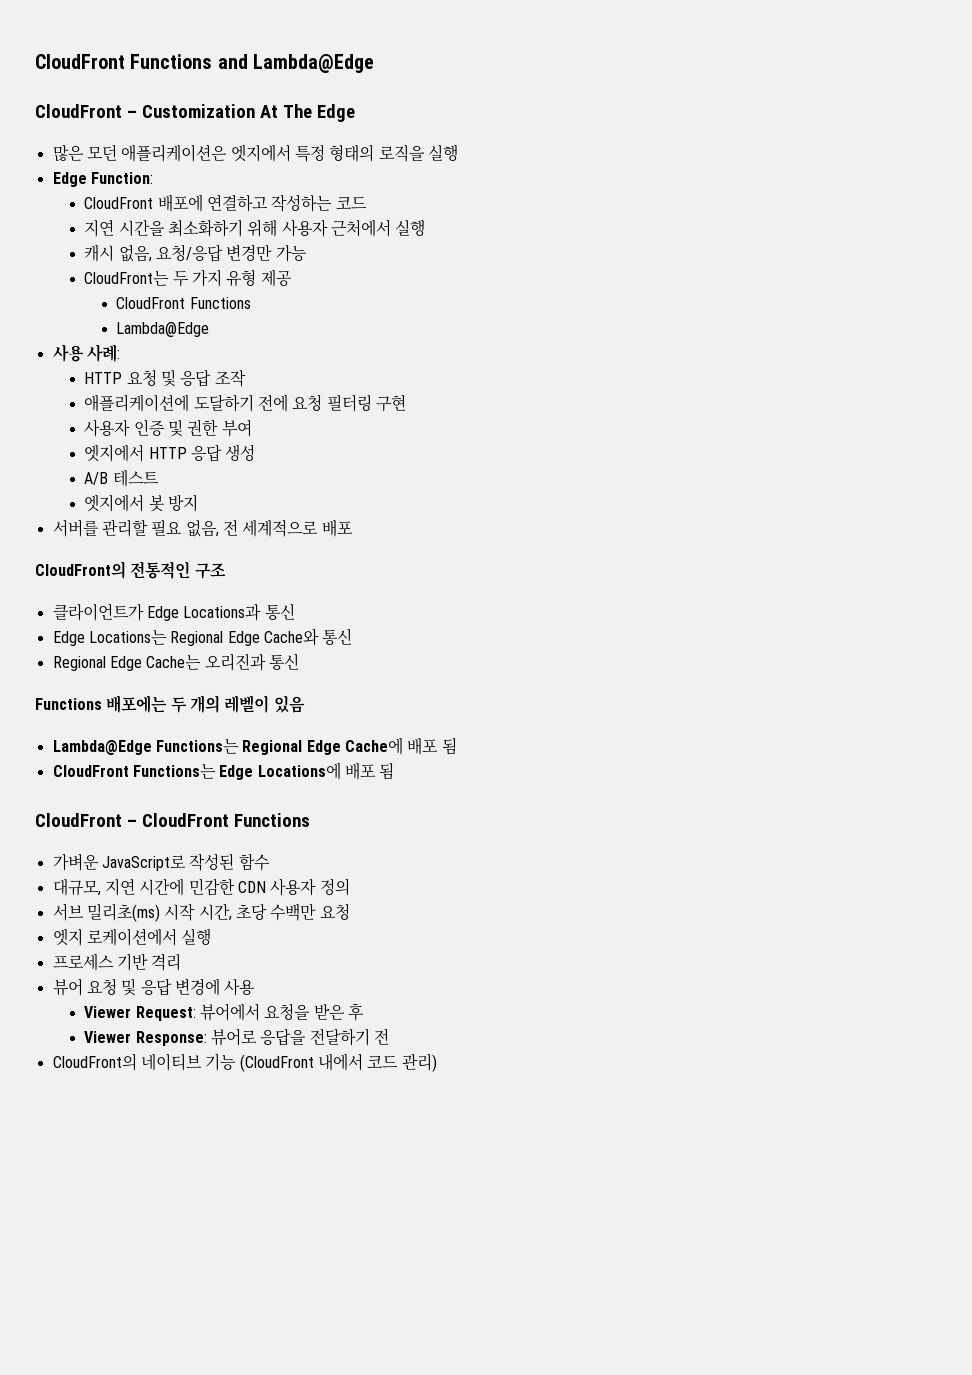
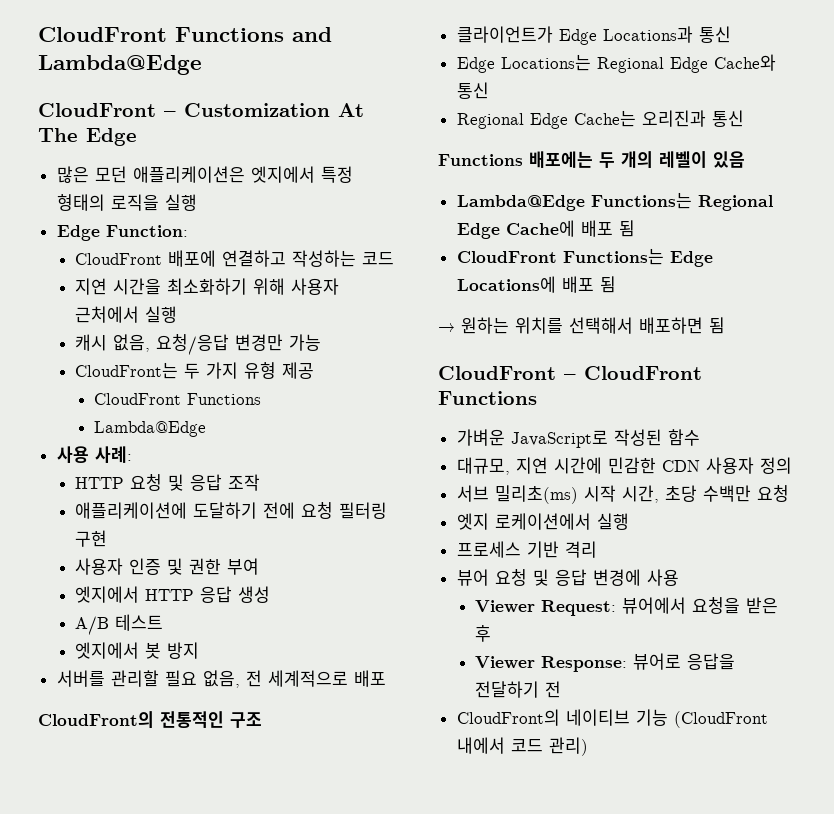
(395, 771) none -> [438,317,725,334] // → 원하는 위치를 선택해서 배포하면 됨

